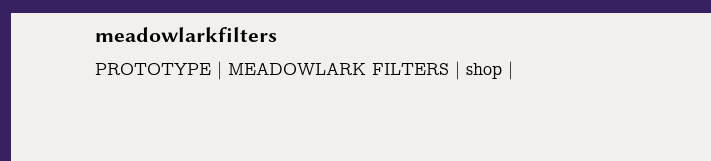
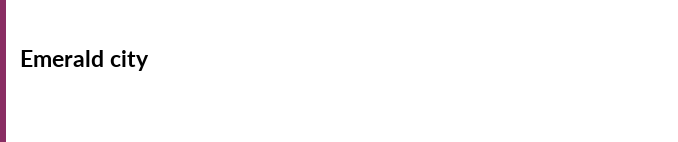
[95,27,277,42] [95,61,513,80] meadowlarkfilters // PROTOTYPE | MEADOWLARK FILTERS | shop | -> [20,50,150,71] Emerald city

